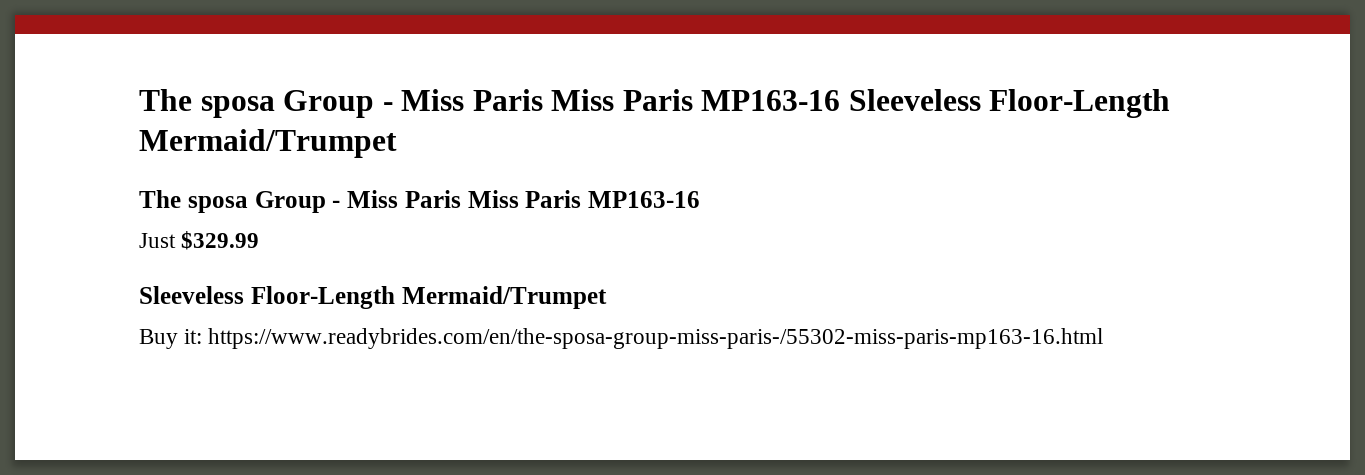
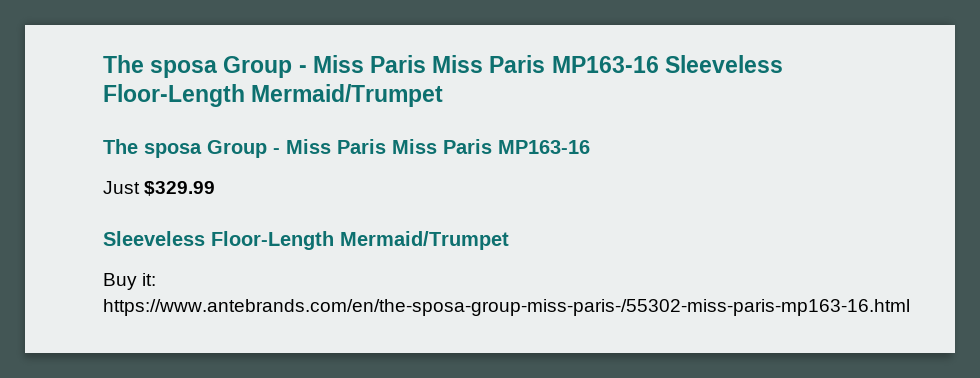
[208,328,1104,349] https://www.readybrides.com/en/the-sposa-group-miss-paris-/55302-miss-paris-mp163-16.html -> [103,299,910,316] https://www.antebrands.com/en/the-sposa-group-miss-paris-/55302-miss-paris-mp163-16.html

